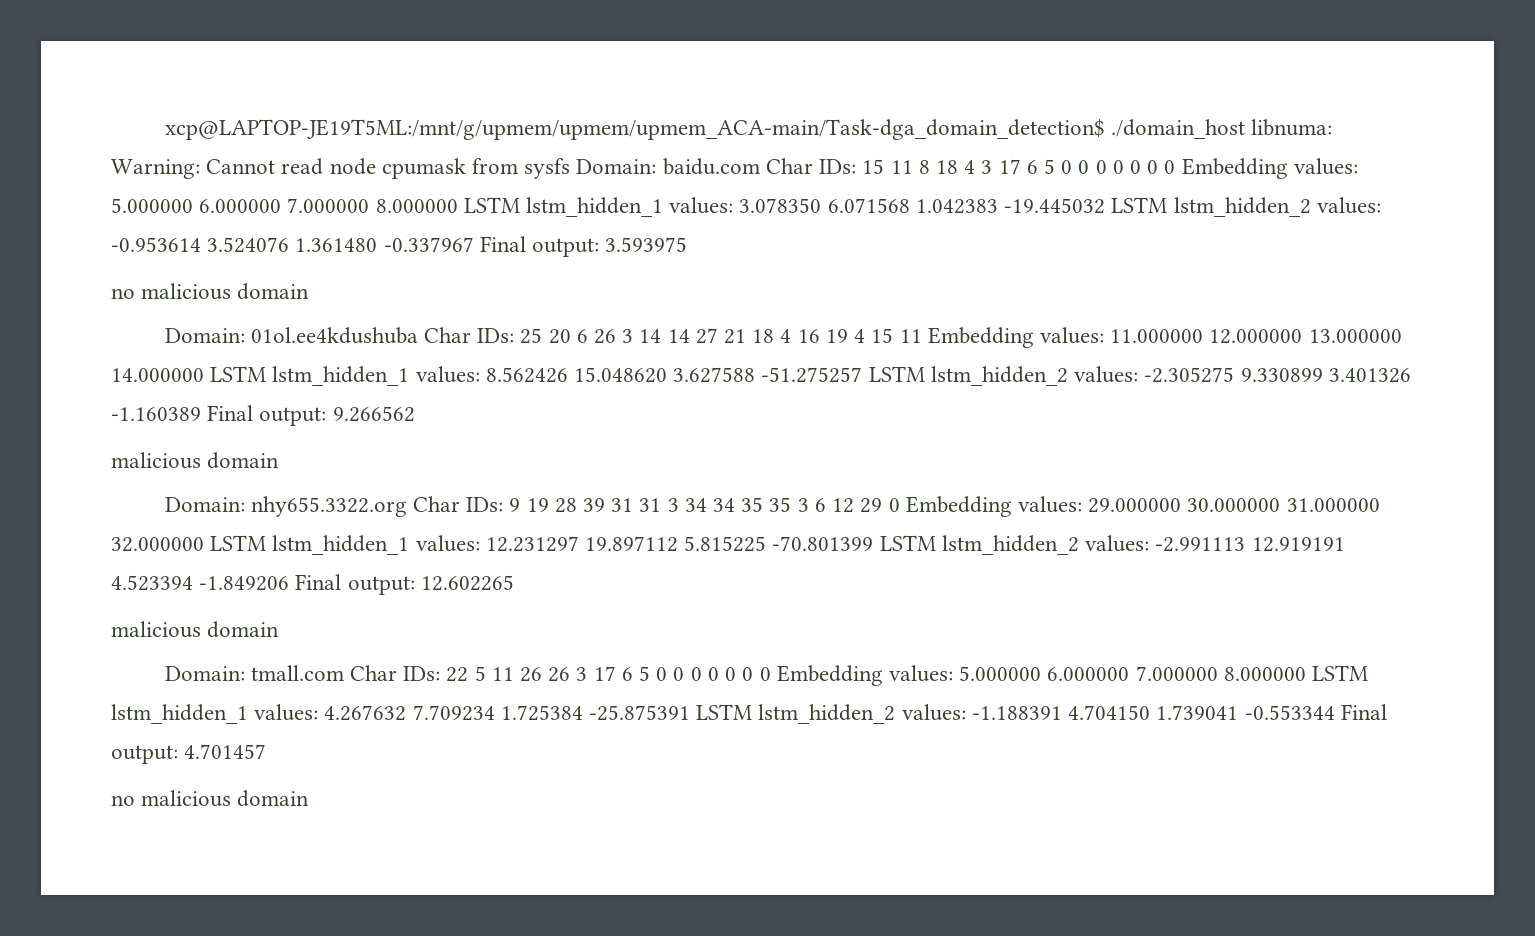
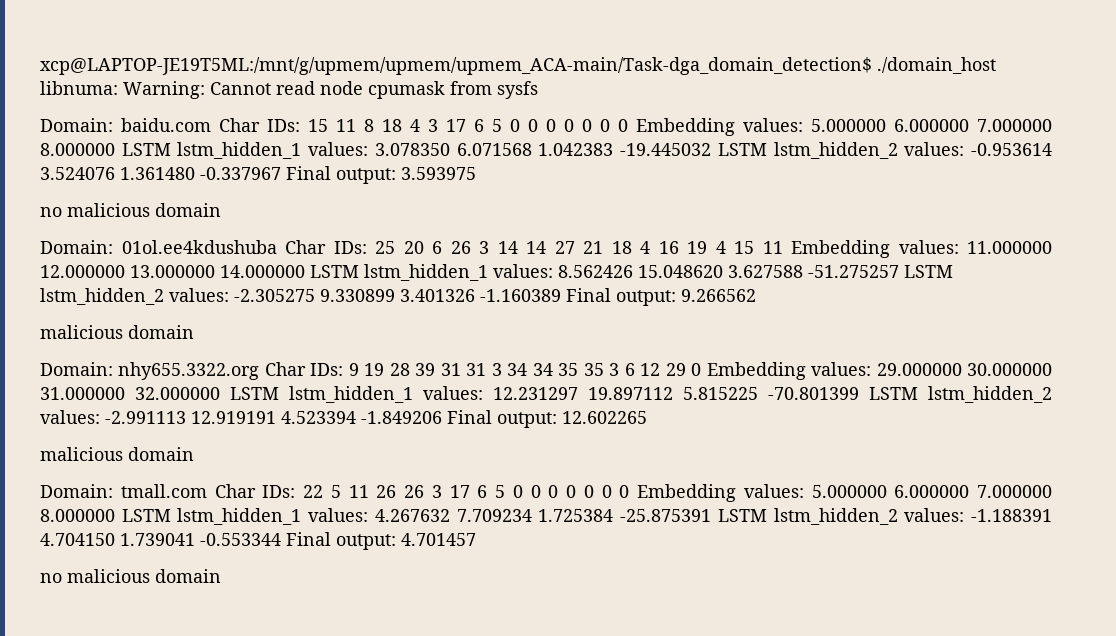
(571, 168) none -> (538, 90) //

